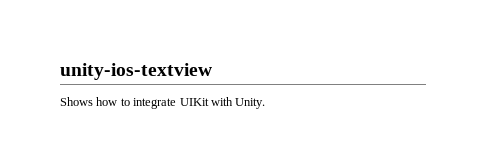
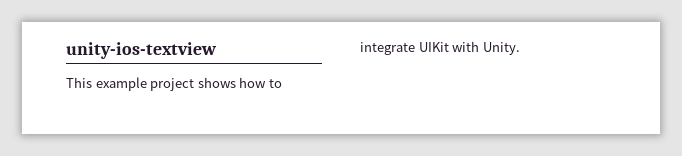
[60,97,93,106] Shows -> [66,77,236,91] This example project shows

